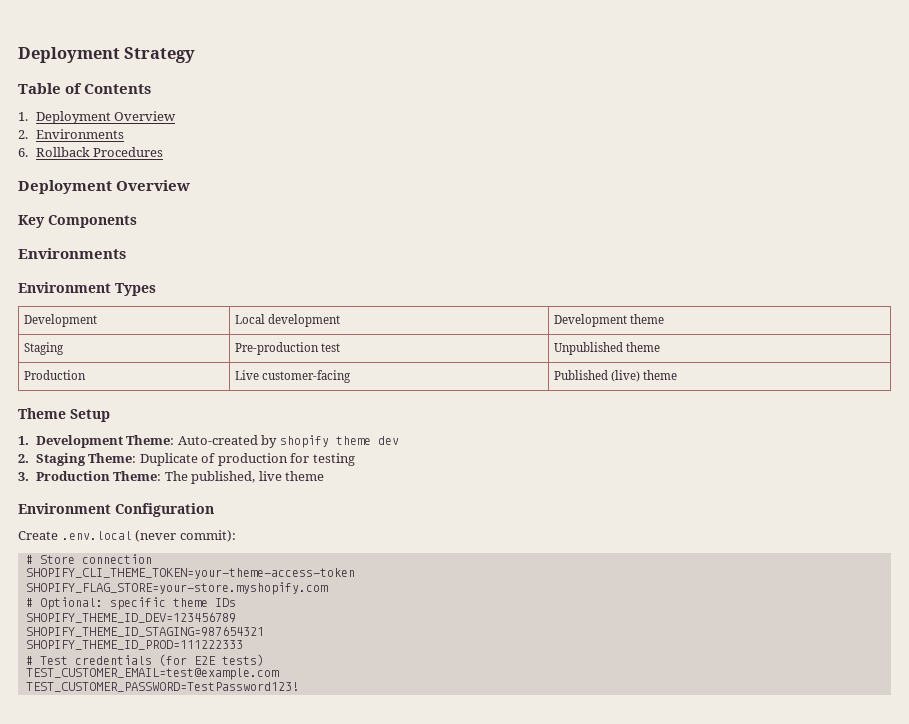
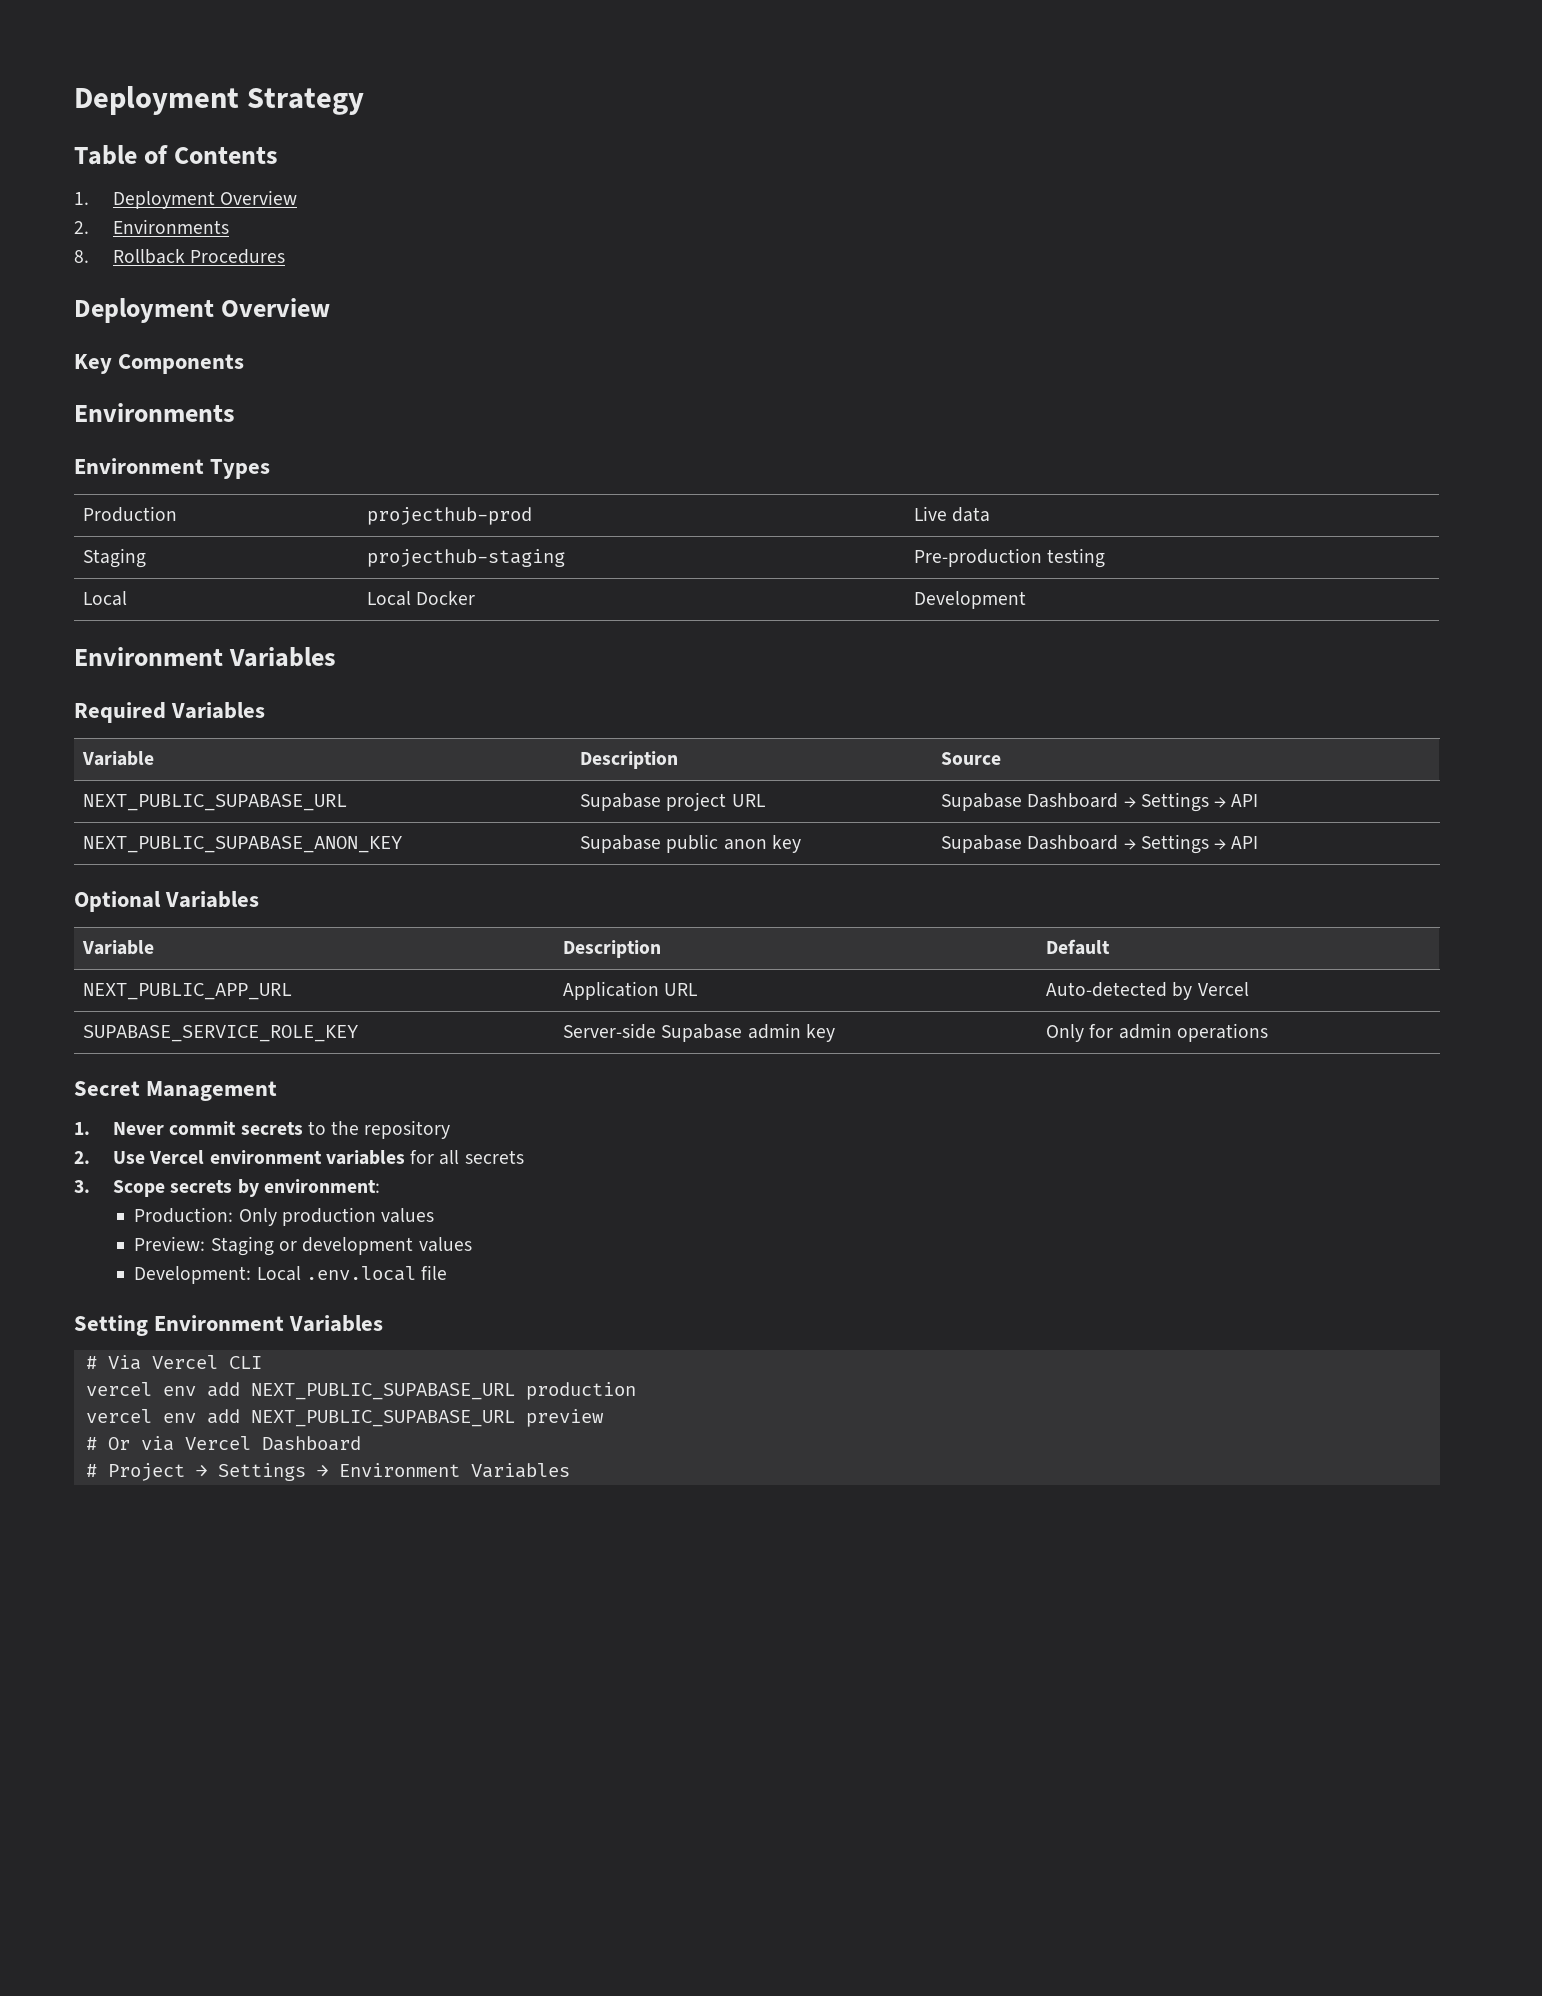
[18,148,28,157] 6. -> [74,250,89,263] 8.
[23,314,97,327] [234,314,340,327] [553,314,664,327] [23,342,64,355] Development | Local development | Development theme // Staging -> [83,506,178,522] [367,507,533,525] [914,506,991,522] [83,548,147,568] [367,549,566,567] Production | projecthub-prod | Live data // Staging | projecthub-staging
[320,343,340,352] [553,342,660,355] [23,370,86,380] [234,370,351,383] [553,370,677,382] [18,408,110,422] [18,435,399,448] [18,453,355,466] [18,471,325,484] [18,503,214,517] [18,530,236,542] [25,554,152,564] [25,568,355,579] [25,582,328,595] [25,597,236,610] [25,612,236,623] [25,626,264,637] [25,640,243,650] [25,654,264,666] [25,668,279,680] [25,682,299,692] test | Unpublished theme // Production | Live customer-facing | Published (live) theme // Theme Setup // 1. Development Theme: Auto-created by shopify theme dev // 2. Staging Theme: Duplicate of production for testing // 3. Production Theme: The published, live theme // Environment Configuration // Create .env.local (never commit): // # Store connection // SHOPIFY_CLI_THEME_TOKEN=your-theme-access-token // SHOPIFY_FLAG_STORE=your-store.myshopify.com // # Optional: specific theme IDs // SHOPIFY_THEME_ID_DEV=123456789 // SHOPIFY_THEME_ID_STAGING=987654321 // SHOPIFY_THEME_ID_PROD=111222333 // # Test credentials (for E2E tests) // TEST_CUSTOMER_EMAIL=test@example.com // TEST_CUSTOMER_PASSWORD=TestPassword123! -> [1047,548,1106,568] [83,591,128,606] [367,591,476,606] [914,591,1027,609] [74,647,337,667] [74,702,266,723] [82,751,155,766] [580,751,679,769] [941,752,1002,765] [83,794,348,811] [580,792,765,811] [941,792,1259,812] [83,836,403,853] [580,834,801,853] [941,834,1259,854] [74,891,260,912] [82,940,155,955] [563,940,662,958] [1046,939,1111,955] [83,983,293,1000] [563,981,698,1000] [1046,982,1249,1000] [83,1025,359,1042] [563,1023,835,1042] [1046,1023,1268,1042] [74,1081,278,1101] [74,1120,451,1139] [74,1150,524,1165] [74,1179,380,1197] [134,1207,435,1226] [134,1236,472,1256] [134,1265,448,1284] [74,1315,384,1336] [85,1355,262,1370] [85,1382,636,1400] [85,1409,604,1427] [85,1436,361,1451] [85,1463,570,1481] testing // Local | Local Docker | Development // Environment Variables // Required Variables // Variable | Description | Source // NEXT_PUBLIC_SUPABASE_URL | Supabase project URL | Supabase Dashboard → Settings → API // NEXT_PUBLIC_SUPABASE_ANON_KEY | Supabase public anon key | Supabase Dashboard → Settings → API // Optional Variables // Variable | Description | Default // NEXT_PUBLIC_APP_URL | Application URL | Auto-detected by Vercel // SUPABASE_SERVICE_ROLE_KEY | Server-side Supabase admin key | Only for admin operations // Secret Management // 1. Never commit secrets to the repository // 2. Use Vercel environment variables for all secrets // 3. Scope secrets by environment: // Production: Only production values // Preview: Staging or development values // Development: Local .env.local file // Setting Environment Variables // # Via Vercel CLI // vercel env add NEXT_PUBLIC_SUPABASE_URL production // vercel env add NEXT_PUBLIC_SUPABASE_URL preview // # Or via Vercel Dashboard // # Project → Settings → Environment Variables

